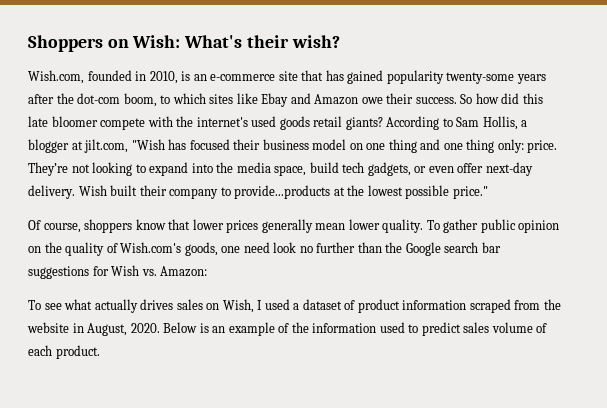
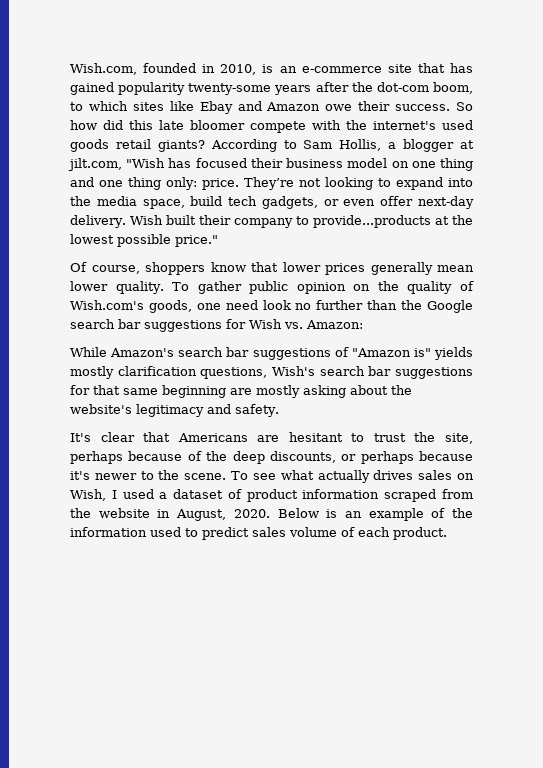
[28,35,340,52] Shoppers on Wish: What's their wish? // -> (70, 69) none
(208, 271) none -> [70,347,473,360] [70,366,473,379] [70,385,412,398] [70,404,279,417] [70,432,473,444] [70,451,473,464] [70,470,227,480] While Amazon's search bar suggestions of "Amazon is" yields mostly clarification questions, Wish's search bar suggestions for that same beginning are mostly asking about the website's legitimacy and safety. // It's clear that Americans are hesitant to trust the site, perhaps because of the deep discounts, or perhaps because it's newer to the scene.

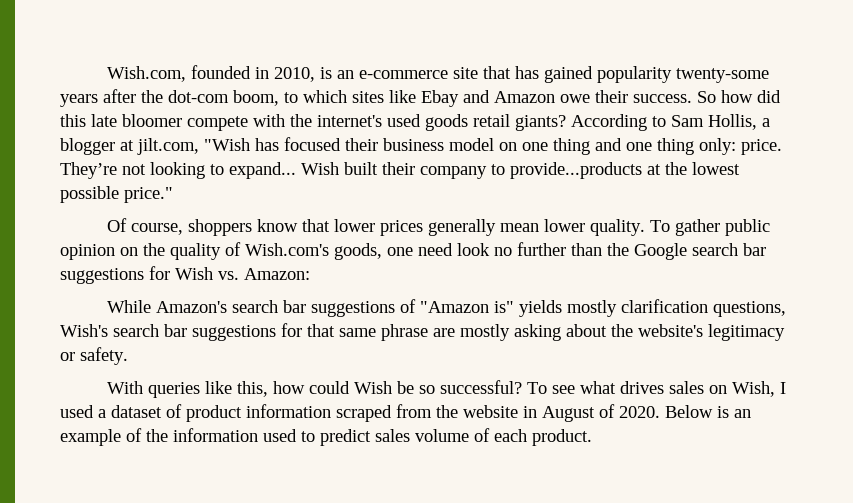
[396,177,473,190] [70,196,474,209] [70,215,126,228] expand into the media space, build tech gadgets, or even offer next-day delivery. -> [229,162,296,179] expand...
[162,385,226,398] beginning -> [381,324,428,341] phrase
[207,404,231,414] and -> [60,352,75,361] or
[70,432,473,444] [70,451,473,464] [70,470,227,480] It's clear that Americans are hesitant to trust the site, perhaps because of the deep discounts, or perhaps because it's newer to the scene. -> [107,380,523,398] With queries like this, how could Wish be so successful?
[317,470,370,483] actually -> (617, 387) none
[176,509,227,521] August, -> [542,404,615,422] August of

